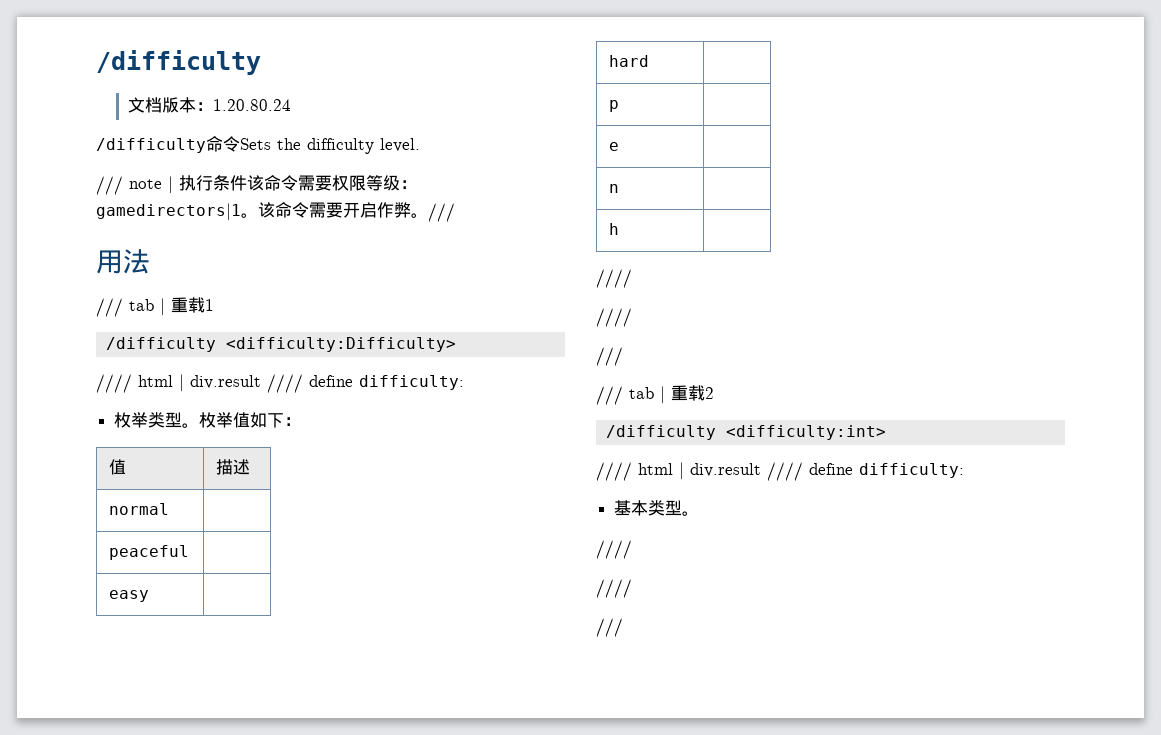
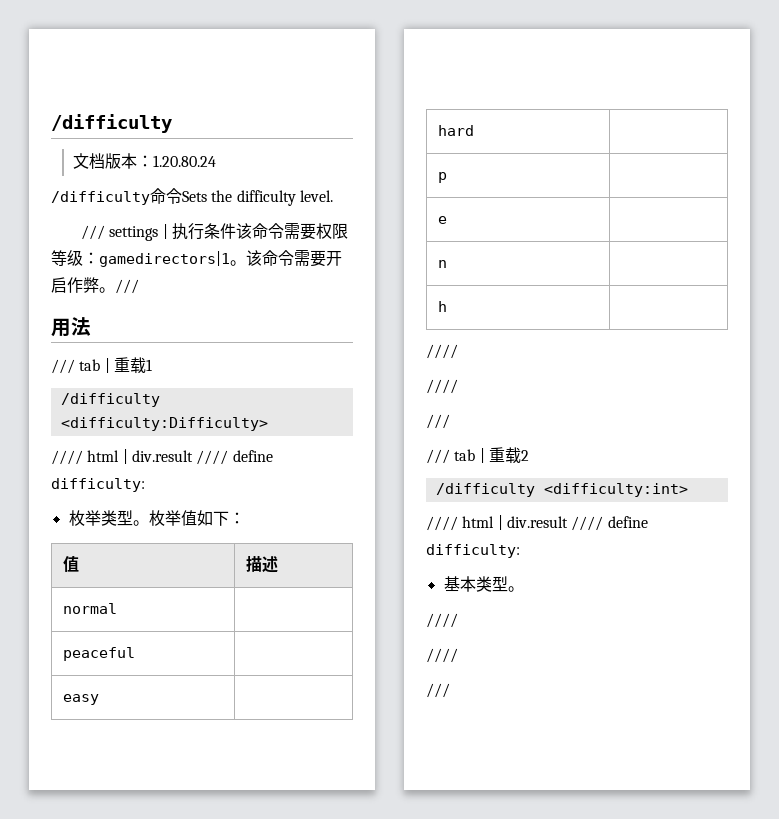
[129,179,162,189] note -> [109,226,159,241] settings

